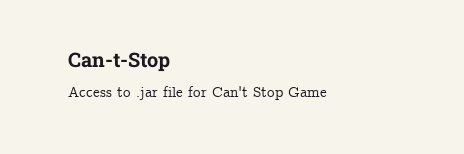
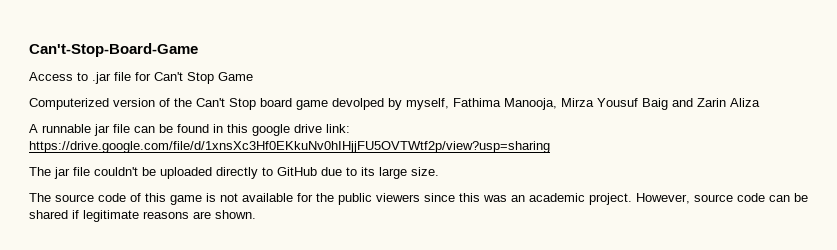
[68,52,170,72] Can-t-Stop -> [29,43,198,57] Can't-Stop-Board-Game
(327, 92) none -> [29,98,760,110] [29,124,350,136] [29,141,550,153] [29,167,439,179] [29,193,808,205] [29,210,256,222] // Computerized version of the Can't Stop board game devolped by myself, Fathima Manooja, Mirza Yousuf Baig and Zarin Aliza // A runnable jar file can be found in this google drive link: https://drive.google.com/file/d/1xnsXc3Hf0EKkuNv0hIHjjFU5OVTWtf2p/view?usp=sharing // The jar file couldn't be uploaded directly to GitHub due to its large size. // The source code of this game is not available for the public viewers since this was an academic project. However, source code can be shared if legitimate reasons are shown.

